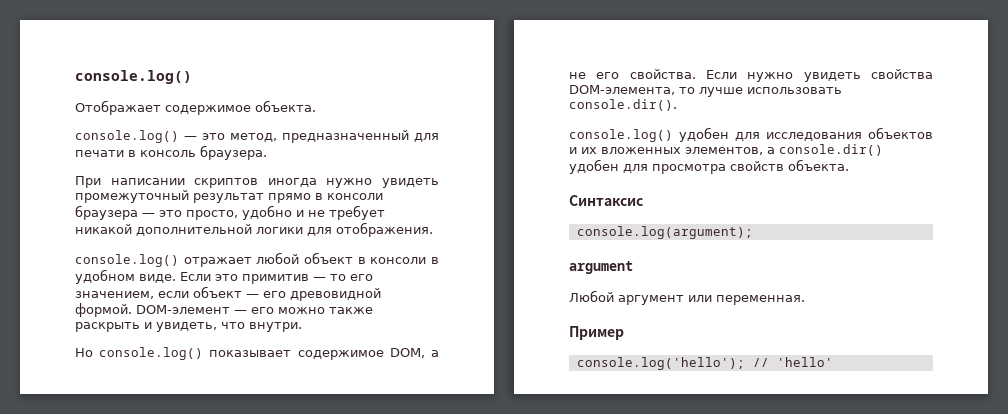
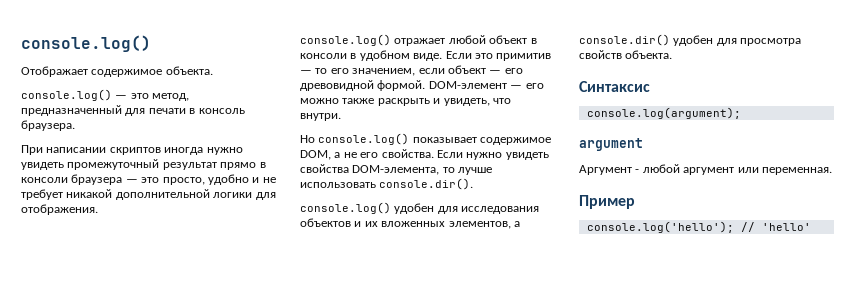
[569,290,614,302] Любой -> [579,164,680,175] Аргумент - любой

